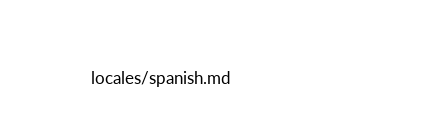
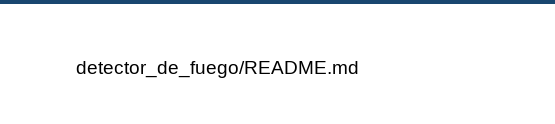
[91,71,231,87] locales/spanish.md -> [76,61,359,78] detector_de_fuego/README.md

